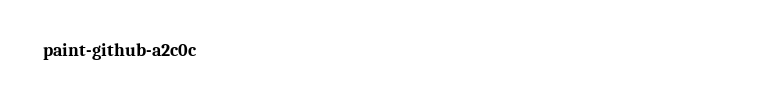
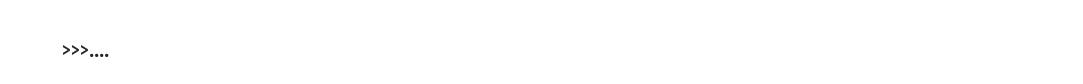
[43,43,197,60] paint-github-a2c0c -> [62,45,109,57] >>>....

